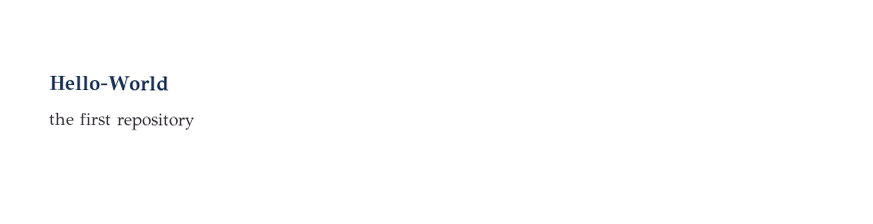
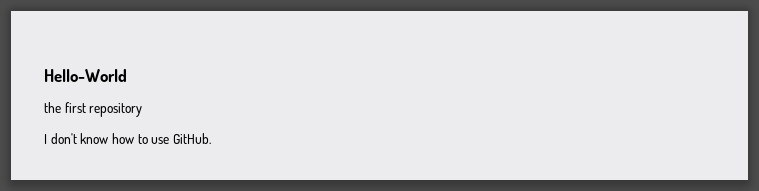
(195, 122) none -> [44,133,211,144] // I don't know how to use GitHub.

